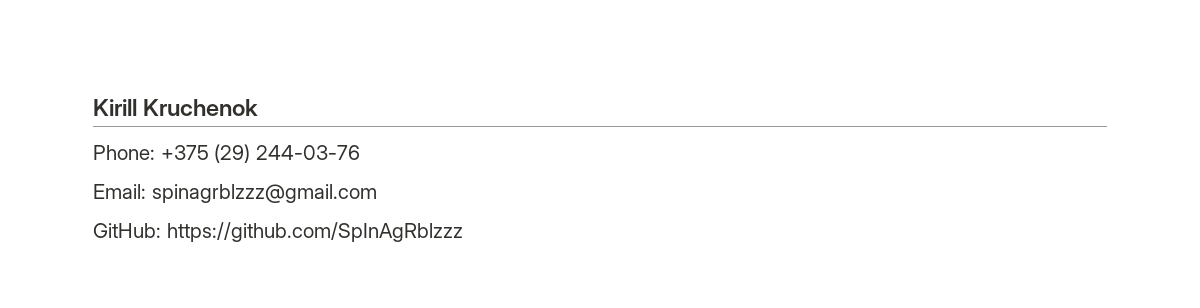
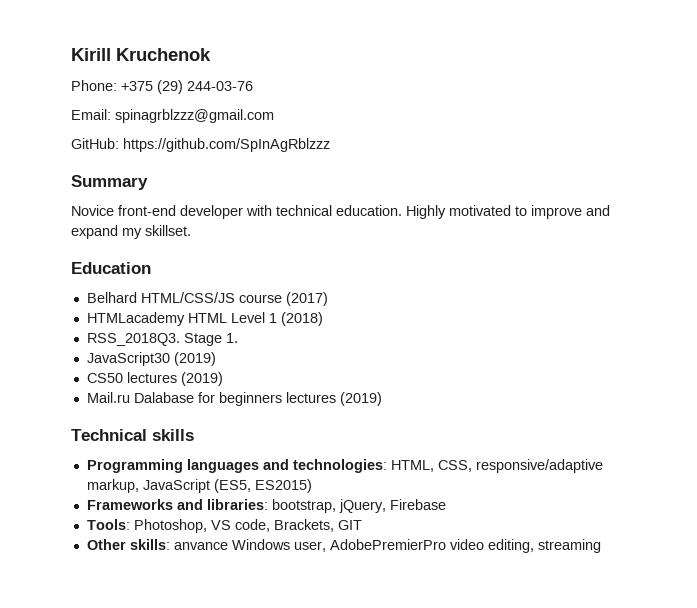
(463, 232) none -> [71,175,148,190] [71,205,610,219] [71,225,191,239] [71,262,151,274] [86,292,328,306] [86,312,323,326] [86,333,238,346] [86,352,216,366] [86,372,223,386] [86,392,382,406] [71,429,194,441] [86,459,603,473] [86,479,312,493] [86,499,446,513] [86,519,362,533] [86,539,601,553] // Summary // Novice front-end developer with technical education. Highly motivated to improve and expand my skillset. // Education // Belhard HTML/CSS/JS course (2017) // HTMLacademy HTML Level 1 (2018) // RSS_2018Q3. Stage 1. // JavaScript30 (2019) // CS50 lectures (2019) // Mail.ru Dalabase for beginners lectures (2019) // Technical skills // Programming languages and technologies: HTML, CSS, responsive/adaptive markup, JavaScript (ES5, ES2015) // Frameworks and libraries: bootstrap, jQuery, Firebase // Tools: Photoshop, VS code, Brackets, GIT // Other skills: anvance Windows user, AdobePremierPro video editing, streaming

